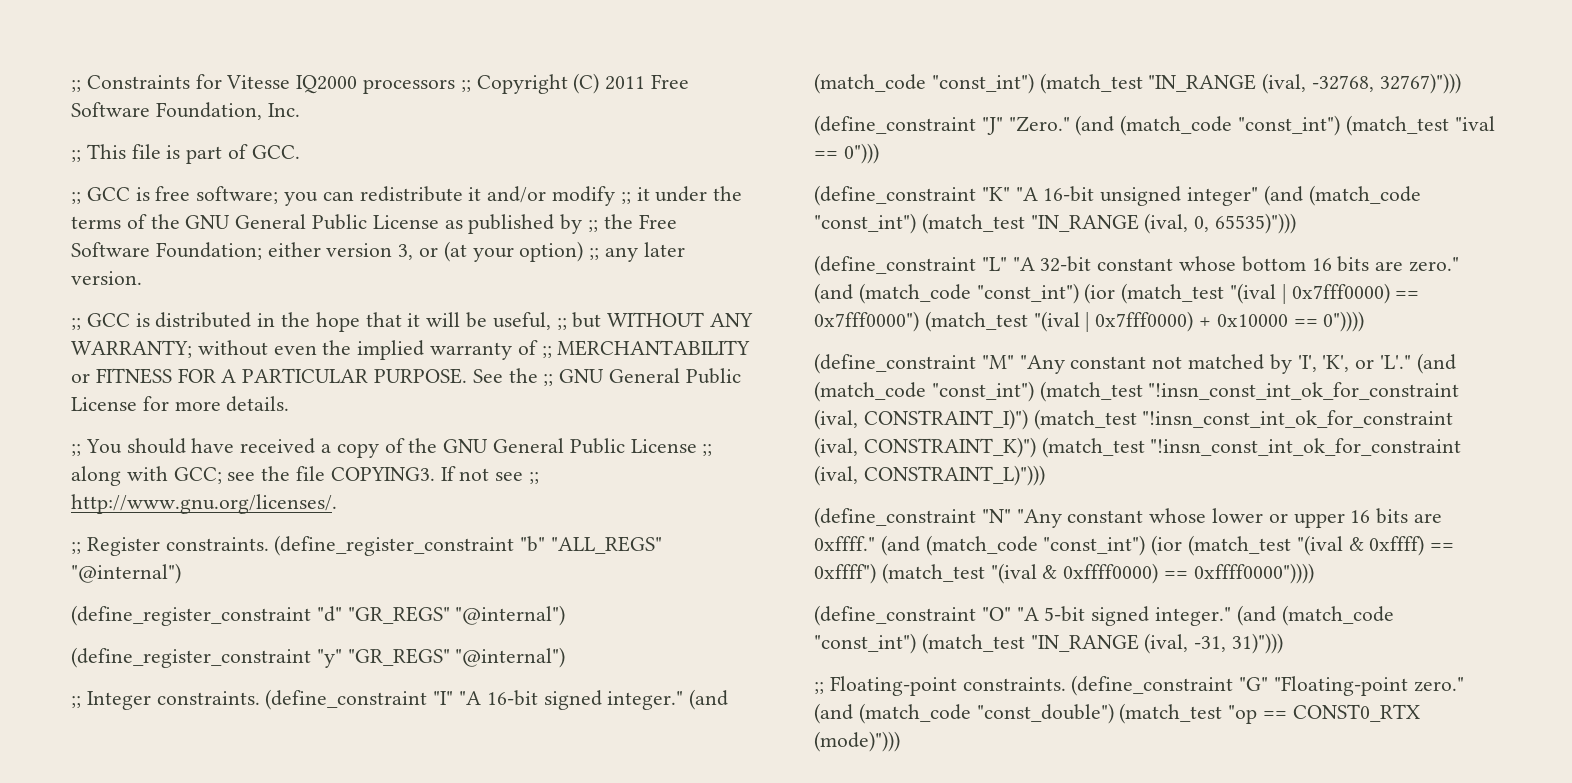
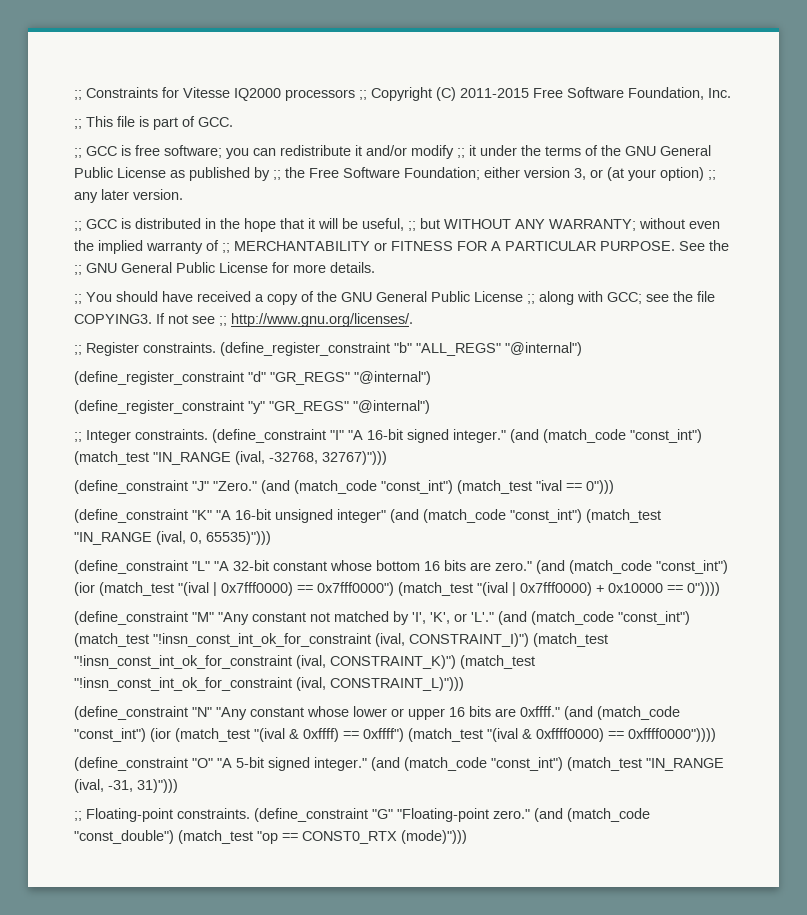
[605,76,646,90] 2011 -> [460,88,529,98] 2011-2015

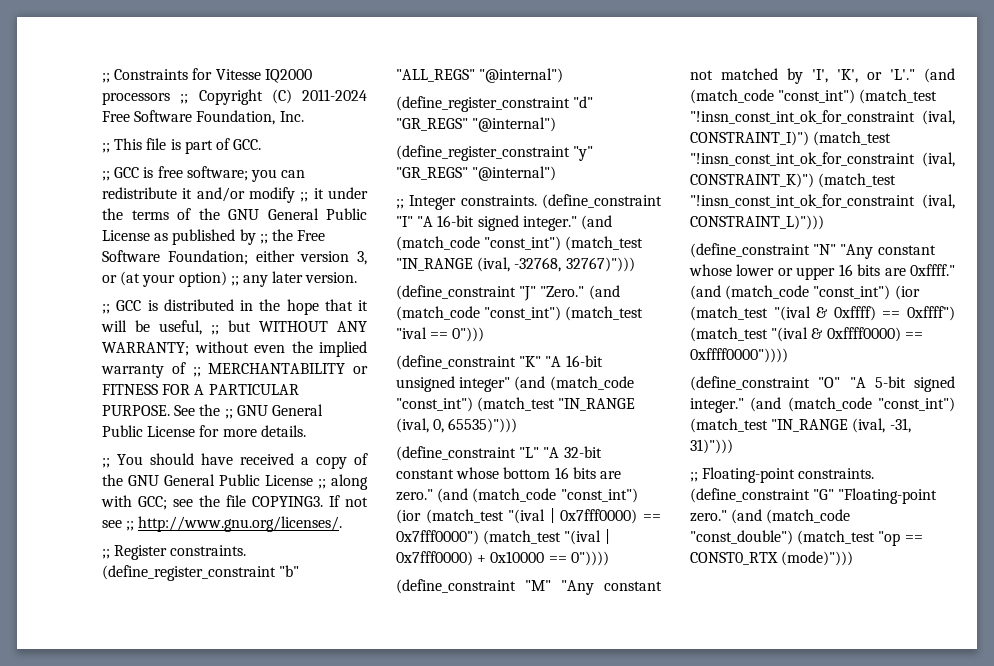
[460,88,529,98] 2011-2015 -> [302,89,367,101] 2011-2024

